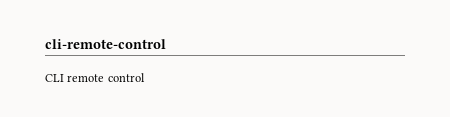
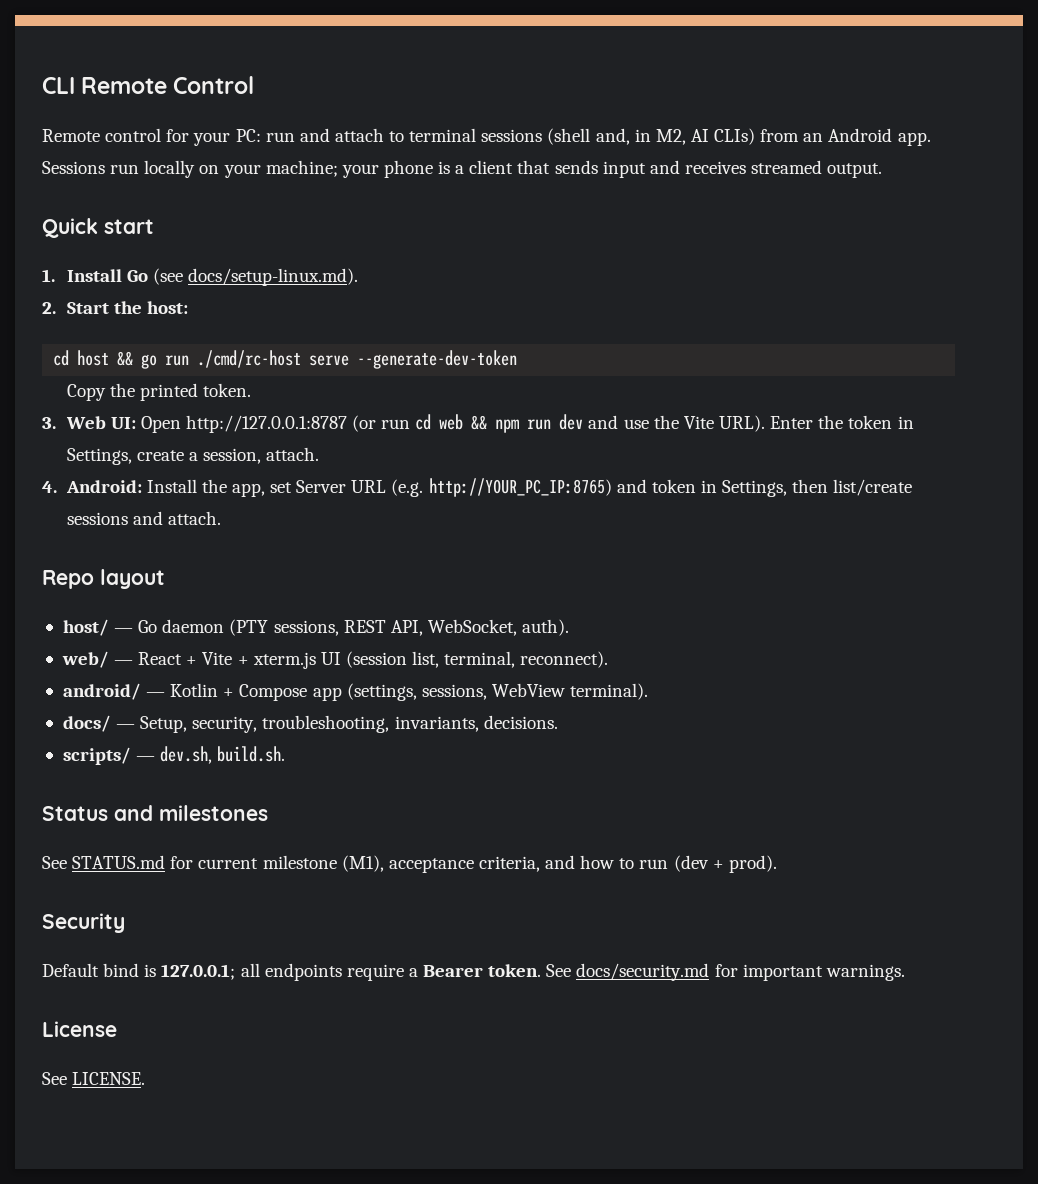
[45,39,166,49] [45,73,145,82] cli-remote-control // CLI remote control -> [42,76,255,94] [42,128,931,146] [42,160,883,178] [42,218,154,238] [42,268,358,286] [42,301,188,314] [53,350,518,369] [66,383,251,401] [42,414,914,433] [66,447,320,465] [42,478,913,497] [66,511,221,525] [42,569,165,589] [62,619,570,636] [61,651,609,669] [62,683,649,701] [62,715,558,733] [62,746,286,765] [42,805,268,821] [42,855,777,873] [42,913,125,933] [42,963,905,981] [42,1021,117,1037] [42,1072,146,1085] CLI Remote Control // Remote control for your PC: run and attach to terminal sessions (shell and, in M2, AI CLIs) from an Android app. Sessions run locally on your machine; your phone is a client that sends input and receives streamed output. // Quick start // 1. Install Go (see docs/setup-linux.md). // 2. Start the host: // cd host && go run ./cmd/rc-host serve --generate-dev-token // Copy the printed token. // 3. Web UI: Open http://127.0.0.1:8787 (or run cd web && npm run dev and use the Vite URL). Enter the token in Settings, create a session, attach. // 4. Android: Install the app, set Server URL (e.g. http://YOUR_PC_IP:8765) and token in Settings, then list/create sessions and attach. // Repo layout // host/ — Go daemon (PTY sessions, REST API, WebSocket, auth). // web/ — React + Vite + xterm.js UI (session list, terminal, reconnect). // android/ — Kotlin + Compose app (settings, sessions, WebView terminal). // docs/ — Setup, security, troubleshooting, invariants, decisions. // scripts/ — dev.sh, build.sh. // Status and milestones // See STATUS.md for current milestone (M1), acceptance criteria, and how to run (dev + prod). // Security // Default bind is 127.0.0.1; all endpoints require a Bearer token. See docs/security.md for important warnings. // License // See LICENSE.

